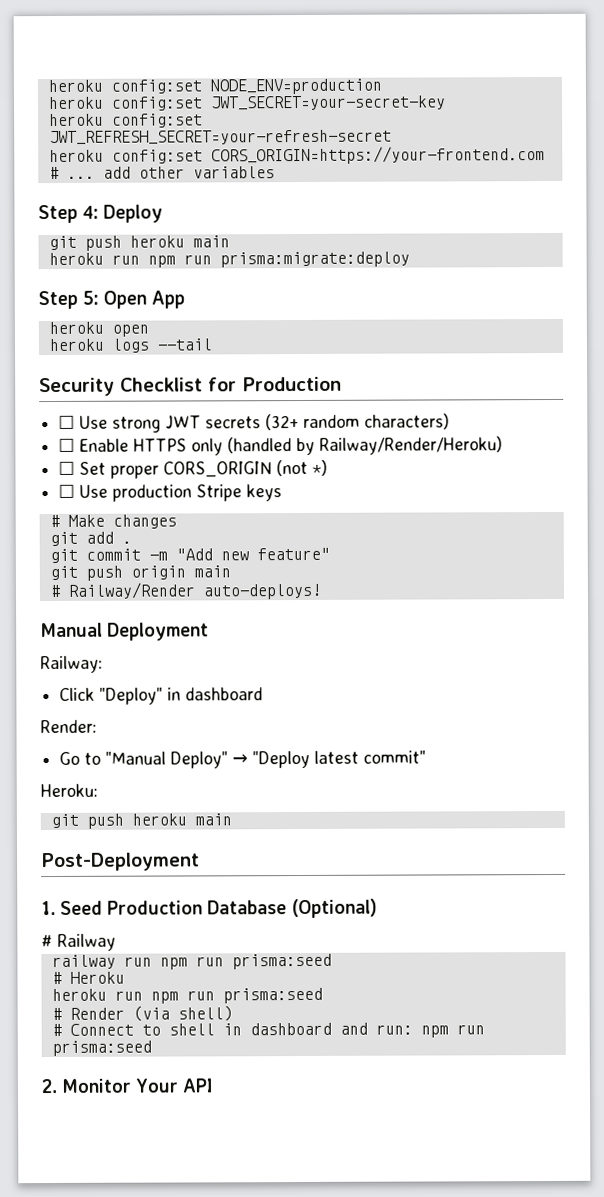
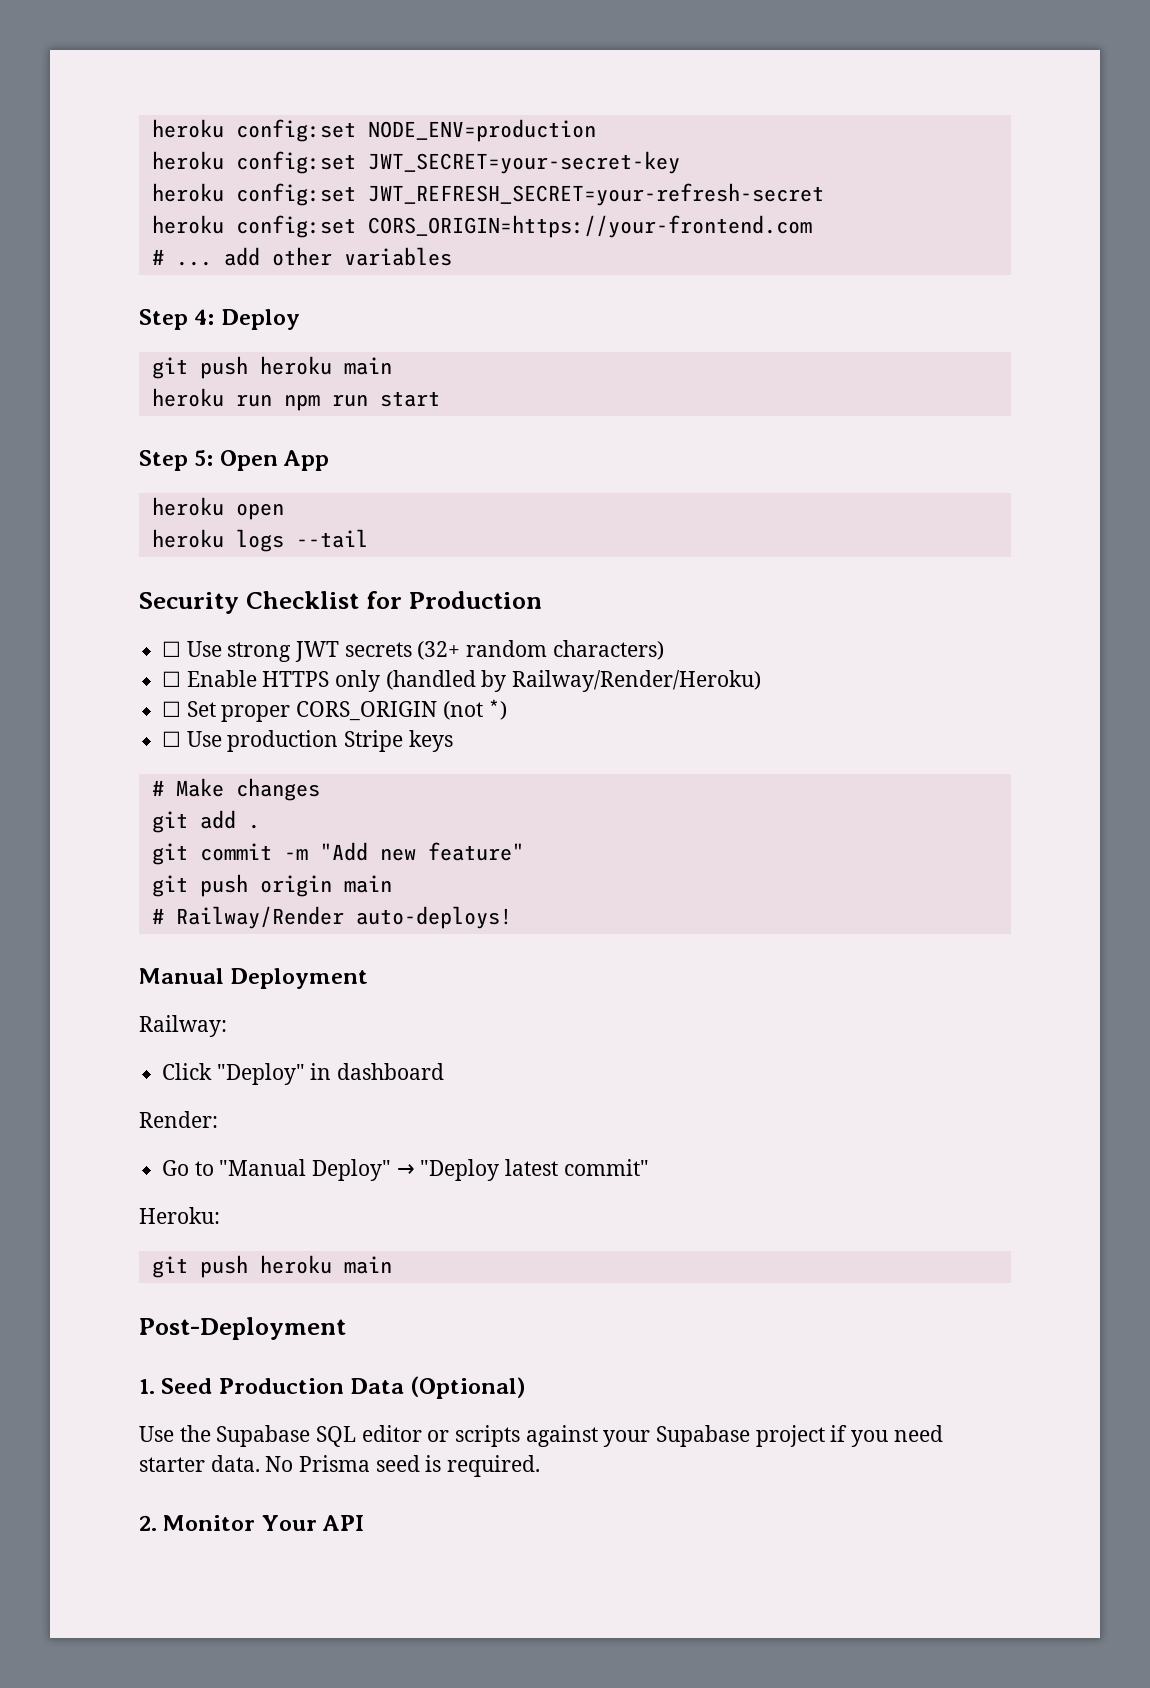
[219,251,410,268] prisma:migrate:deploy -> [379,391,440,407] start
[207,900,288,915] Database -> [350,1378,405,1394] Data
[41,933,116,951] [51,953,332,970] [51,971,125,985] [51,987,323,1004] [51,1005,233,1022] [51,1022,485,1038] [51,1040,152,1057] # Railway // railway run npm run prisma:seed // # Heroku // heroku run npm run prisma:seed // # Render (via shell) // # Connect to shell in dashboard and run: npm run prisma:seed -> [139,1425,943,1447] [139,1455,541,1477] Use the Supabase SQL editor or scripts against your Supabase project if you need starter data. No Prisma seed is required.

